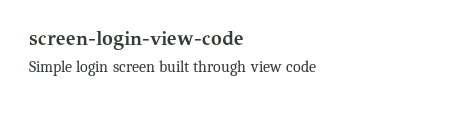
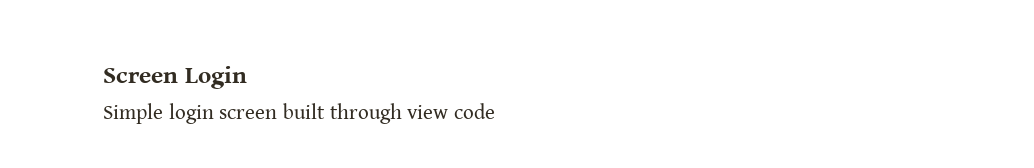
[29,31,244,50] screen-login-view-code -> [103,66,247,89] Screen Login

